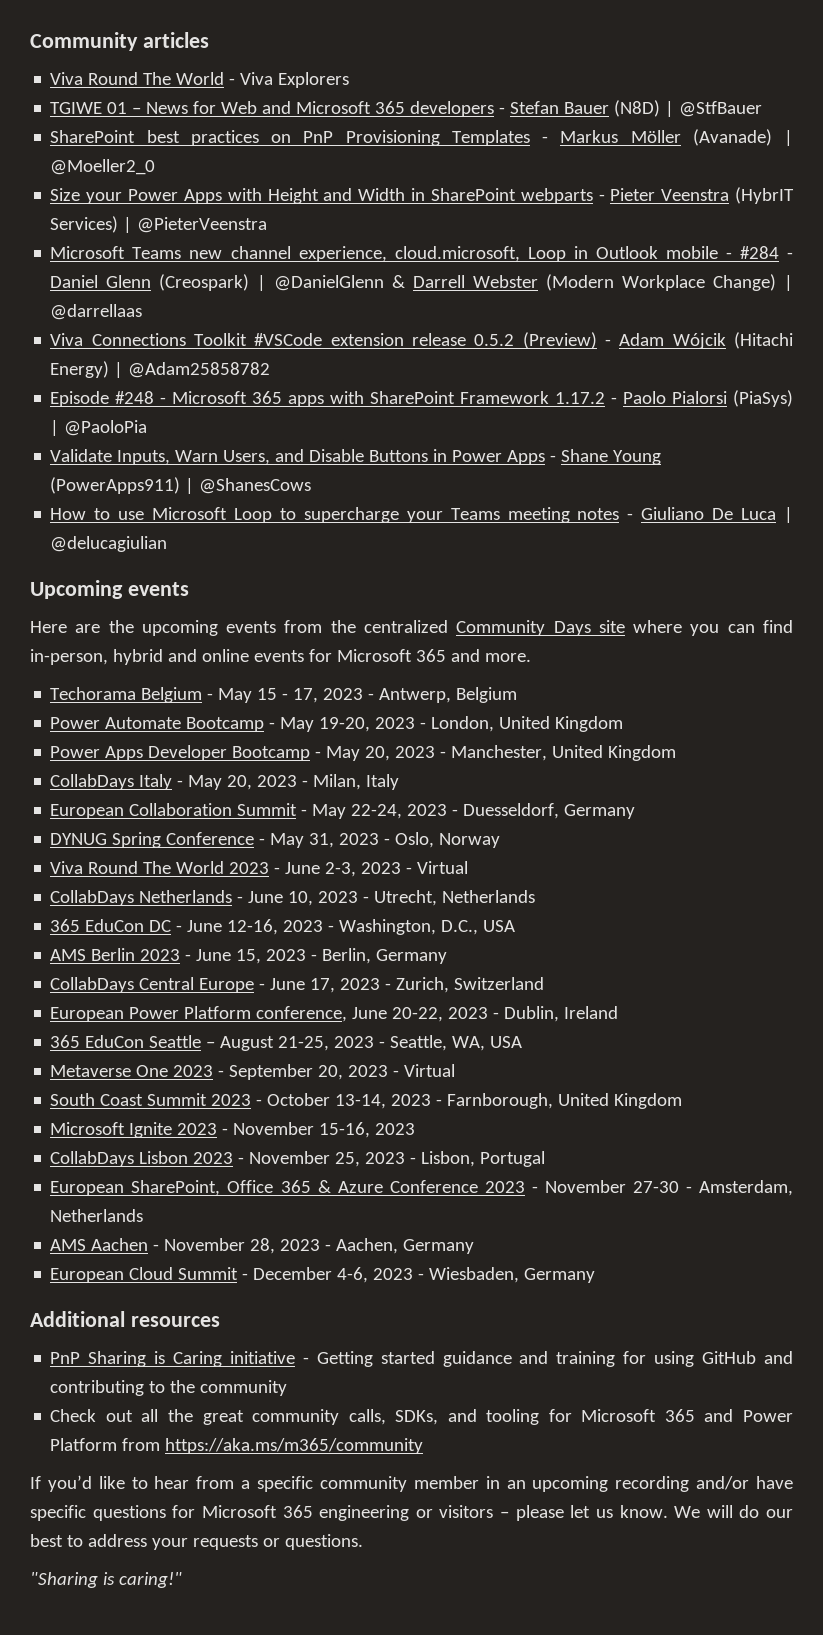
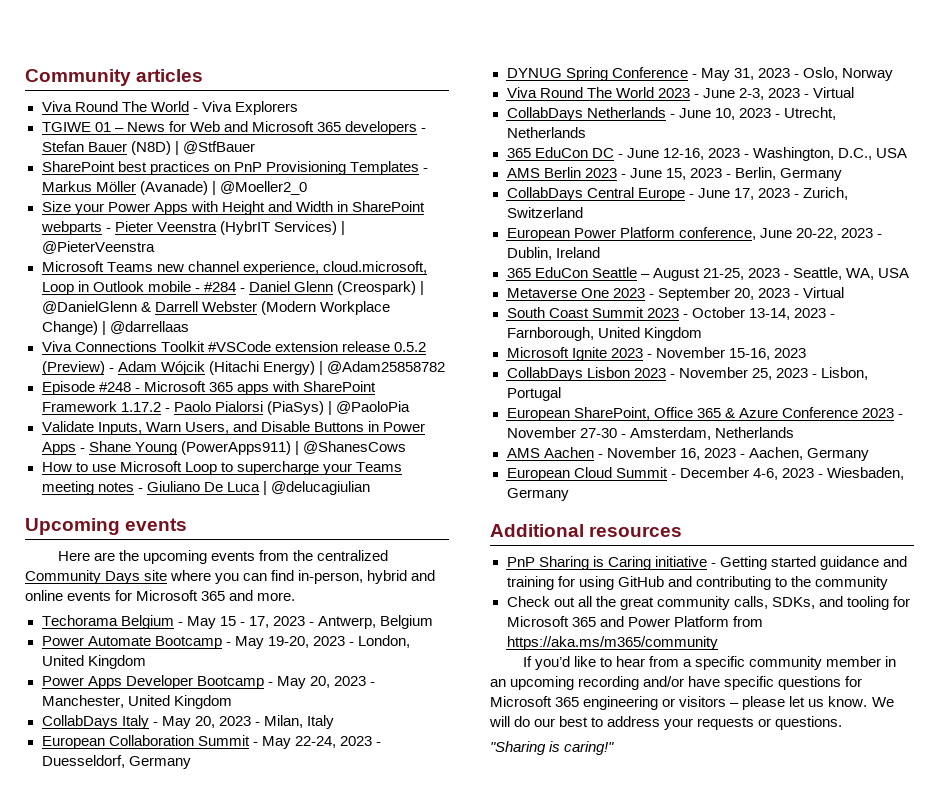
[250,1238,276,1254] 28, -> [679,448,700,460] 16,

